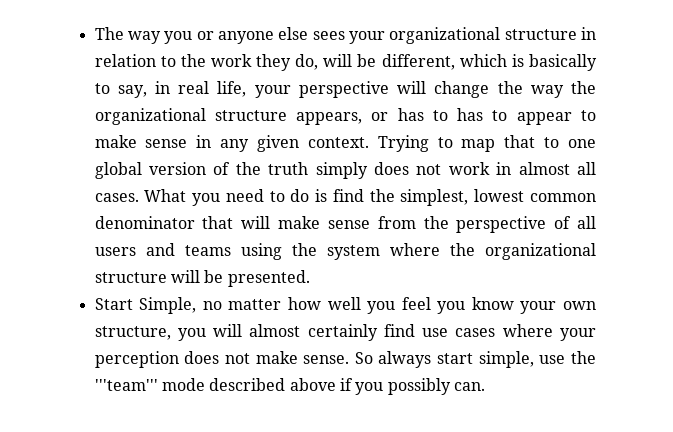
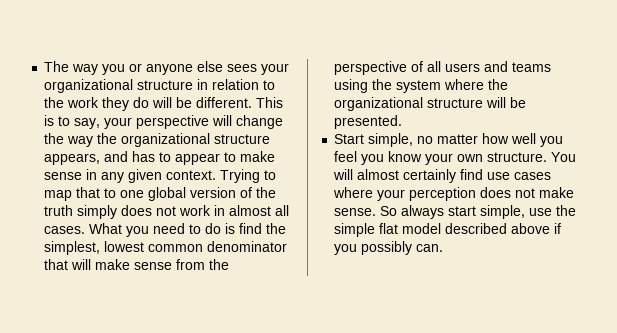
[295,54,597,71] [94,81,247,98] do, will be different, which is basically to say, in real life, -> [133,97,284,108] [44,115,101,129] do will be different. This is to say,
[371,108,448,121] or has to -> [104,151,129,162] and
[139,297,197,314] Simple, -> [368,133,414,147] simple,
[94,326,206,341] structure, you -> [487,152,577,162] structure. You
[94,378,205,391] '''team''' mode -> [334,223,442,237] simple flat model

